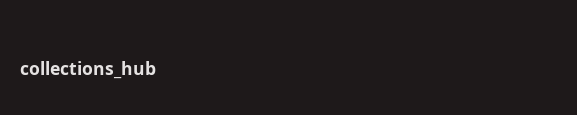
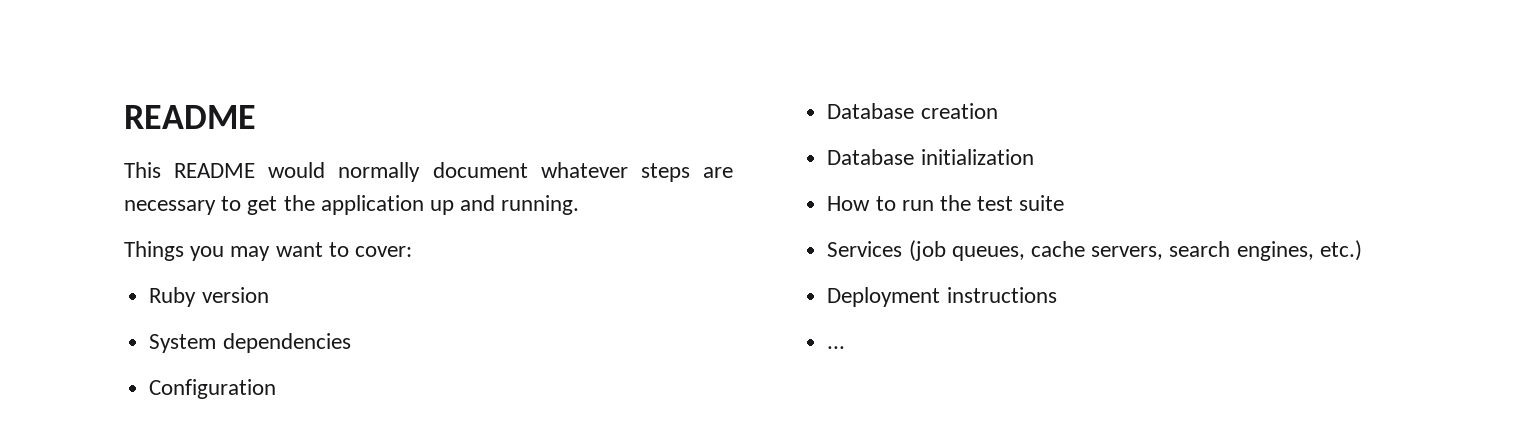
[20,61,156,79] collections_hub -> [124,105,256,129] [124,162,733,182] [124,195,580,215] [124,241,413,261] [149,287,269,307] [149,333,351,353] [149,379,277,399] [827,103,998,119] [827,149,1034,165] [827,195,1065,211] [827,240,1362,261] [827,287,1057,307] [827,346,846,349] README // This README would normally document whatever steps are necessary to get the application up and running. // Things you may want to cover: // Ruby version // System dependencies // Configuration // Database creation // Database initialization // How to run the test suite // Services (job queues, cache servers, search engines, etc.) // Deployment instructions // ...

